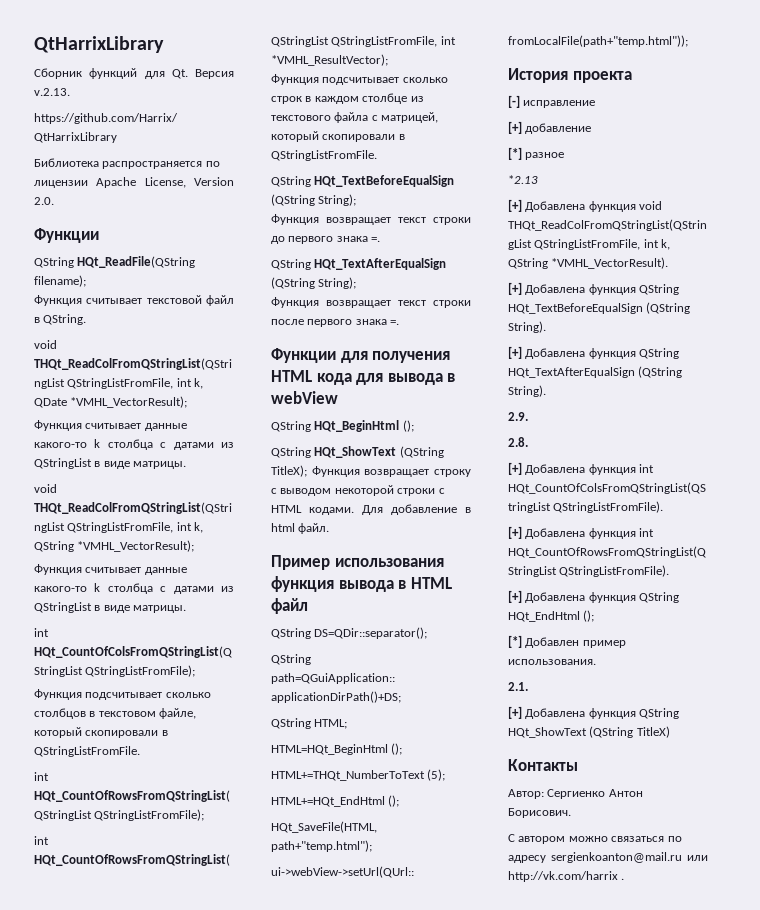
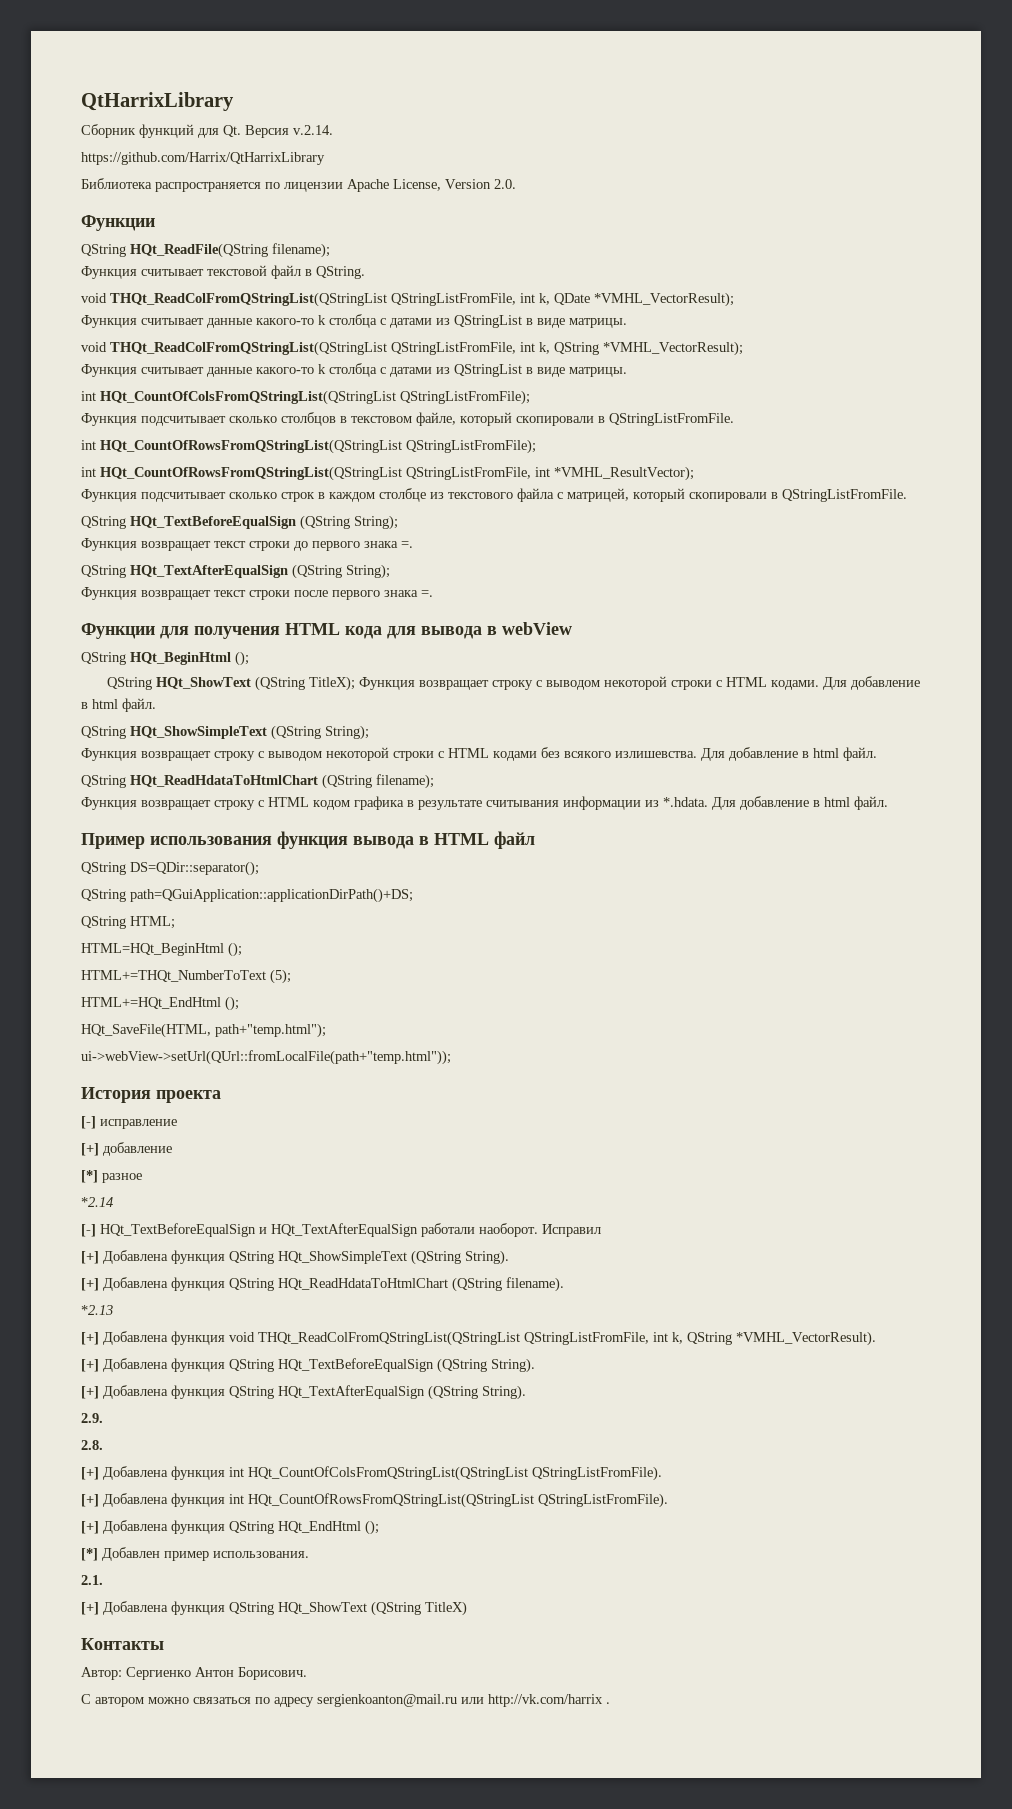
[34,88,70,96] v.2.13. -> [293,125,333,135] v.2.14.
(330, 528) none -> [81,725,369,740] [81,747,877,761] [81,774,434,789] [81,796,888,810] // QString HQt_ShowSimpleText (QString String); // Функция возвращает строку с выводом некоторой строки с HTML кодами без всякого излишевства. Для добавление в html файл. // QString HQt_ReadHdataToHtmlChart (QString filename); // Функция возвращает строку с HTML кодом графика в результате считывания информации из *.hdata. Для добавление в html файл.
(565, 156) none -> [81,1197,113,1207] [81,1223,601,1237] [81,1250,509,1265] [81,1277,564,1292] // *2.14 // [-] HQt_TextBeforeEqualSign и HQt_TextAfterEqualSign работали наоборот. Исправил // [+] Добавлена функция QString HQt_ShowSimpleText (QString String). // [+] Добавлена функция QString HQt_ReadHdataToHtmlChart (QString filename).

